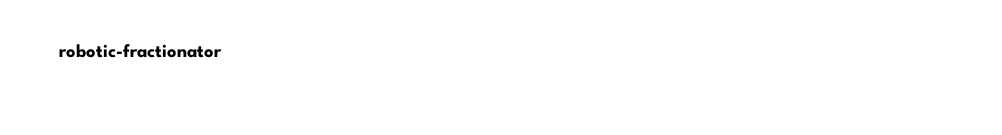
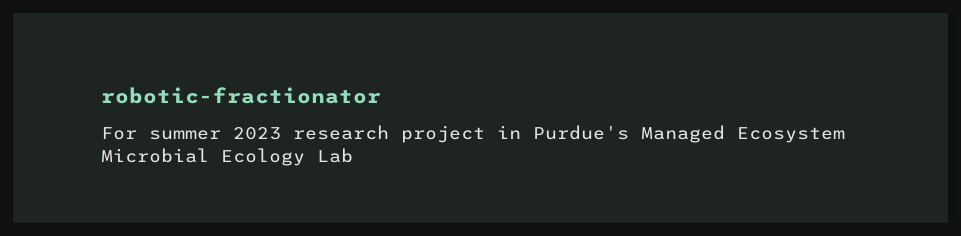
(222, 51) none -> [101,125,845,143] [101,148,353,166] // For summer 2023 research project in Purdue's Managed Ecosystem Microbial Ecology Lab

